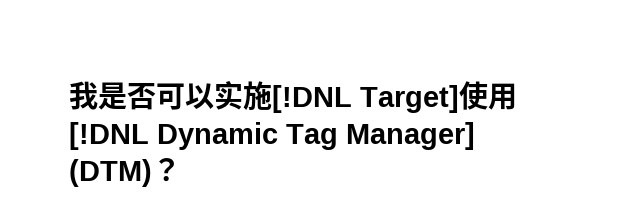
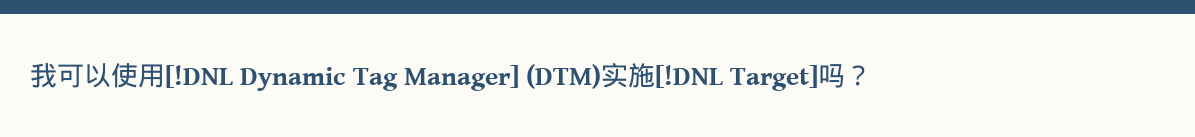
[98,81,459,113] 是否可以实施[!DNL Target] -> [57,63,111,88] 可以
(152, 173) none -> [601,62,846,91] 实施[!DNL Target]吗

